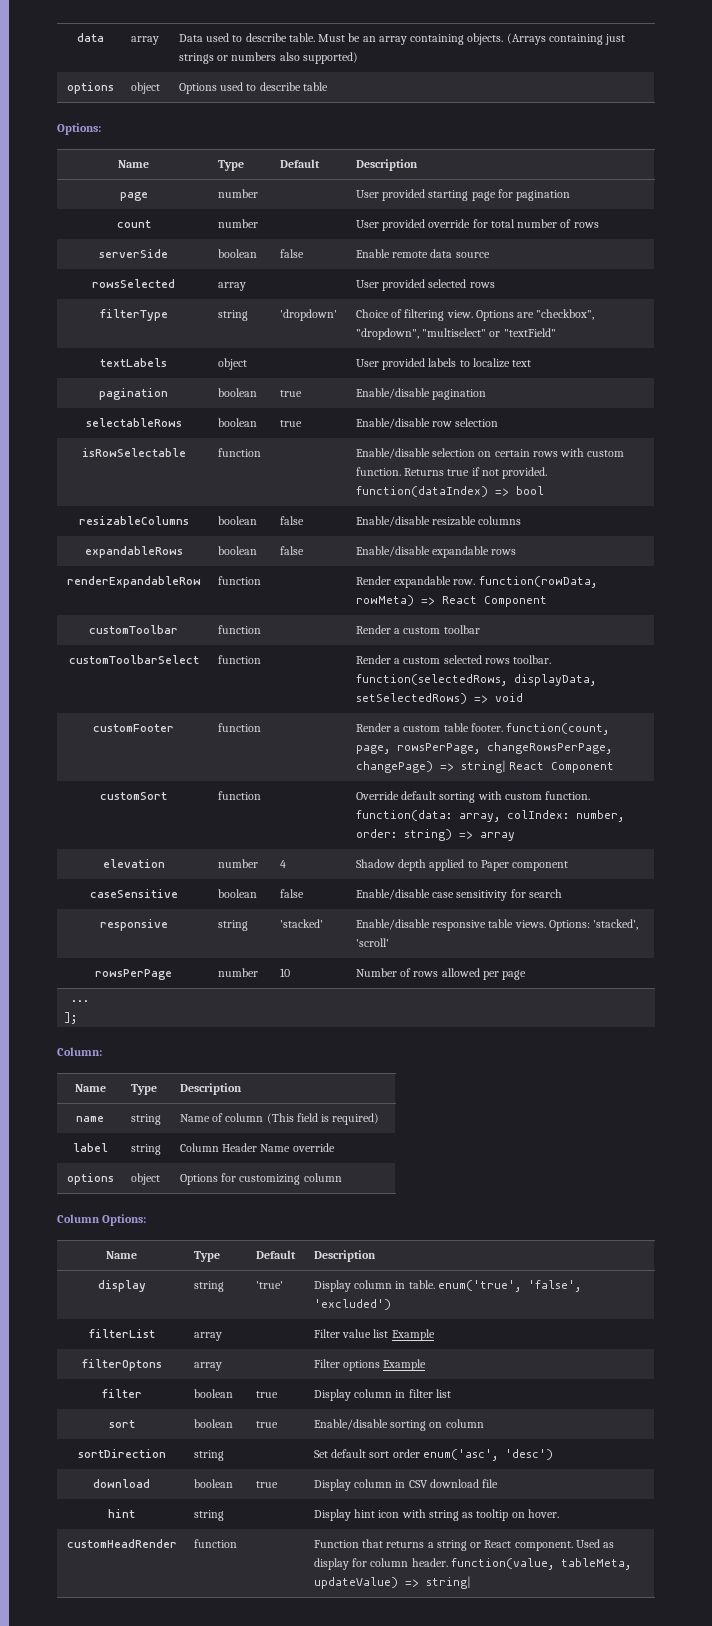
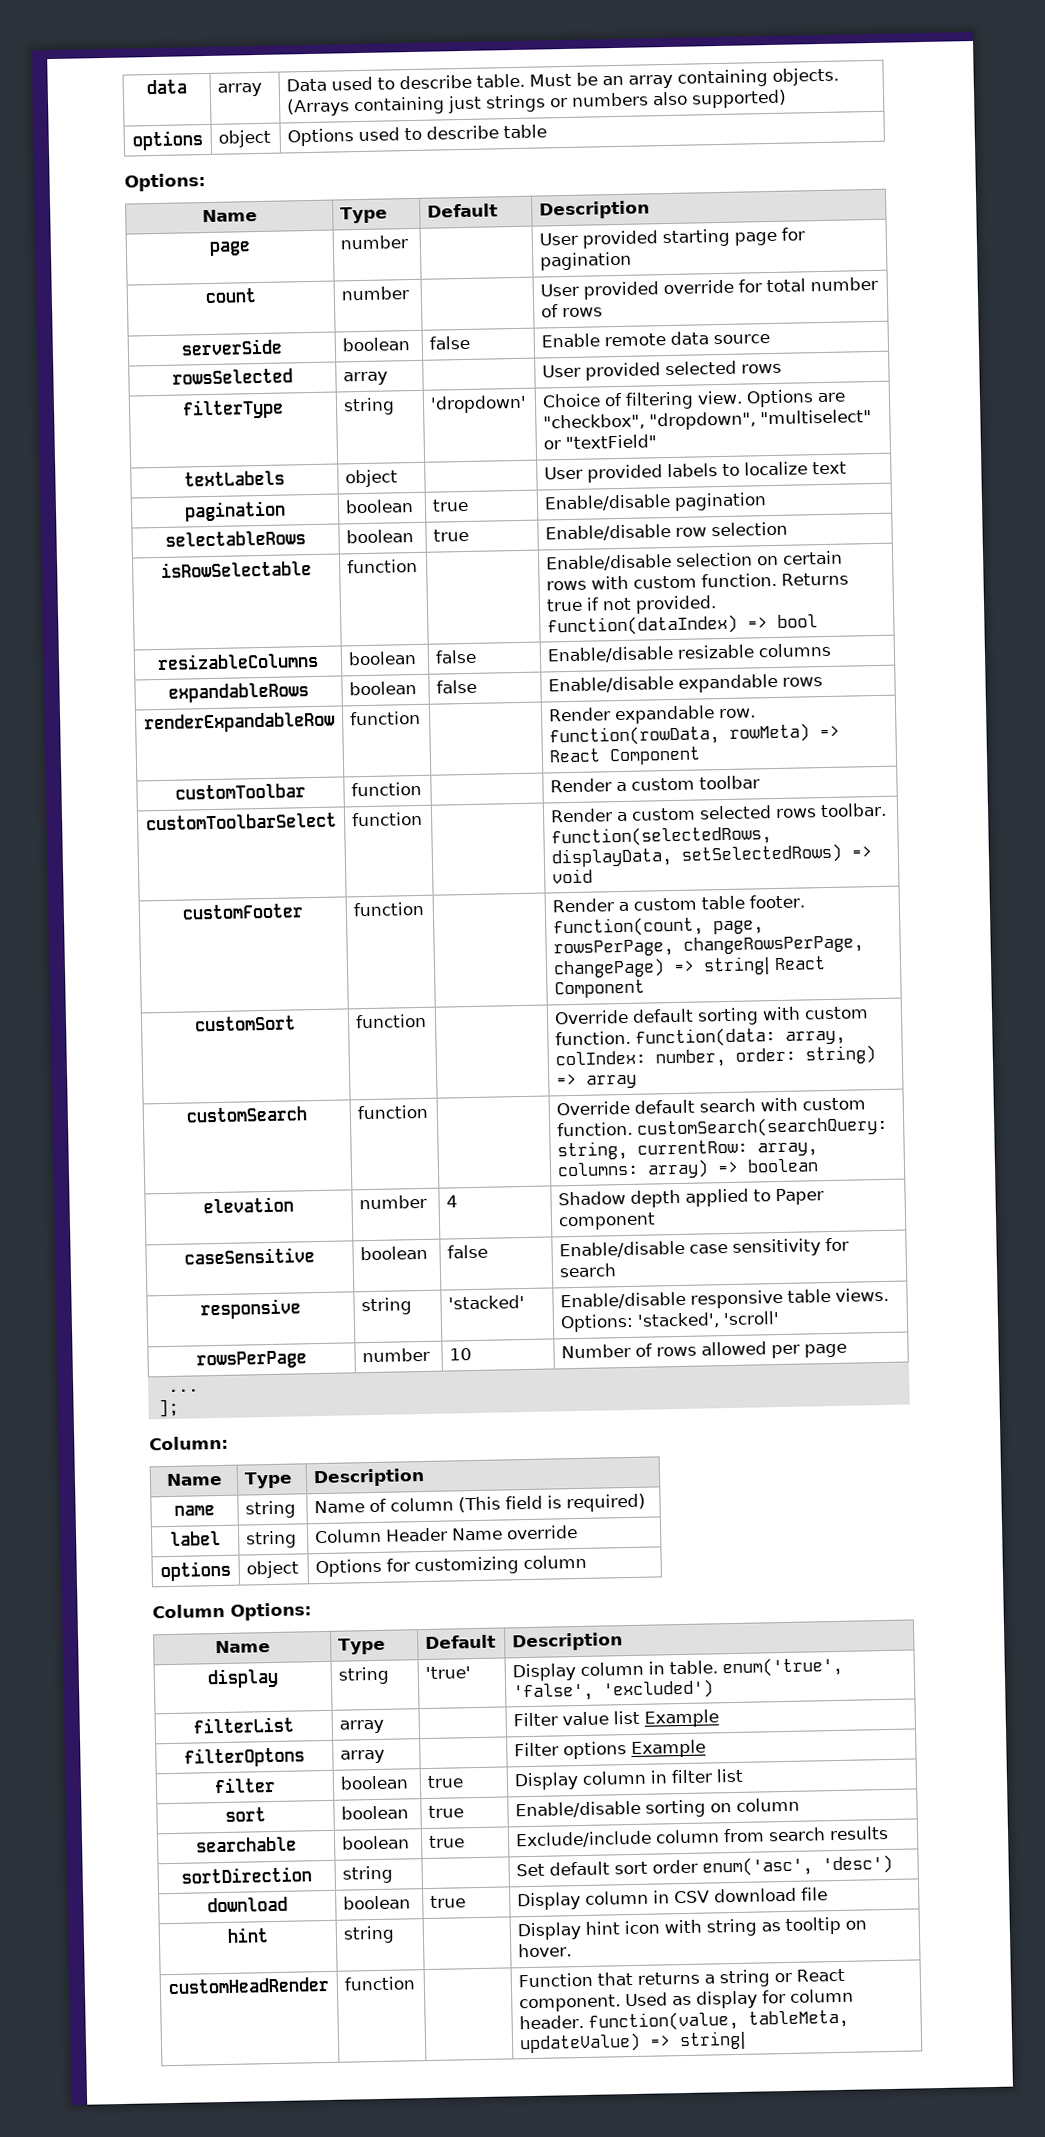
(515, 836) none -> [186,1106,307,1123] [357,1104,429,1120] [556,1097,867,1116] [557,1115,889,1139] [557,1139,819,1161] [557,1158,820,1179] // customSearch | function | | Override default search with custom function. customSearch(searchQuery: string, currentRow: array, columns: array) => boolean
(484, 1423) none -> [195,1836,297,1853] [341,1835,411,1850] [428,1835,466,1848] [515,1825,890,1849] // searchable | boolean | true | Exclude/include column from search results

